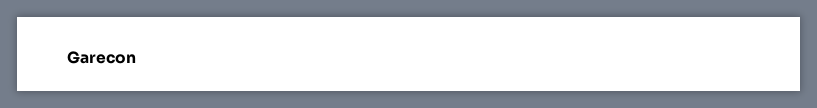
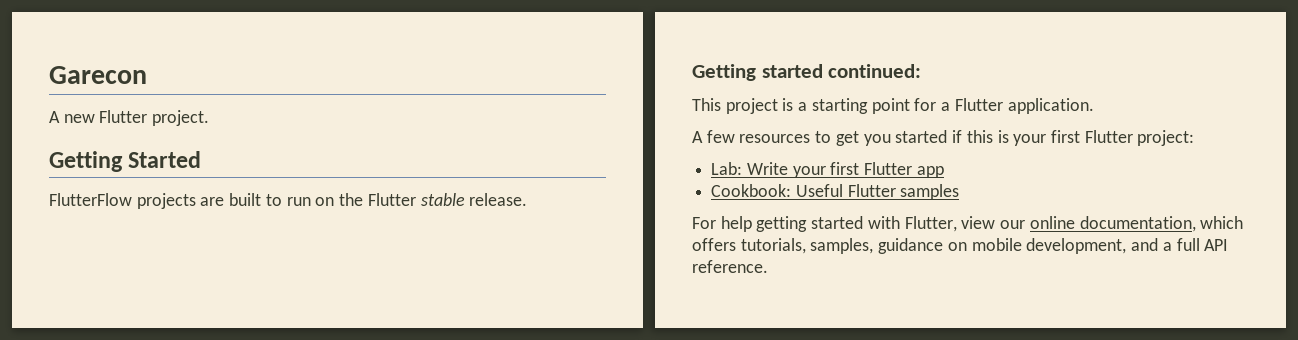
(136, 57) none -> [49,110,210,126] [49,151,202,172] [49,193,528,209] [692,64,922,81] [692,98,1094,114] [692,130,1195,146] [711,162,944,178] [711,184,960,200] [692,216,1244,232] [692,238,1229,254] [692,260,768,273] // A new Flutter project. // Getting Started // FlutterFlow projects are built to run on the Flutter stable release. // Getting started continued: // This project is a starting point for a Flutter application. // A few resources to get you started if this is your first Flutter project: // Lab: Write your first Flutter app // Cookbook: Useful Flutter samples // For help getting started with Flutter, view our online documentation, which offers tutorials, samples, guidance on mobile development, and a full API reference.

